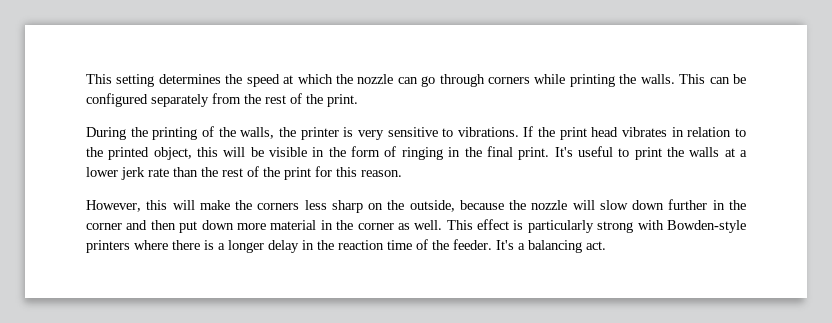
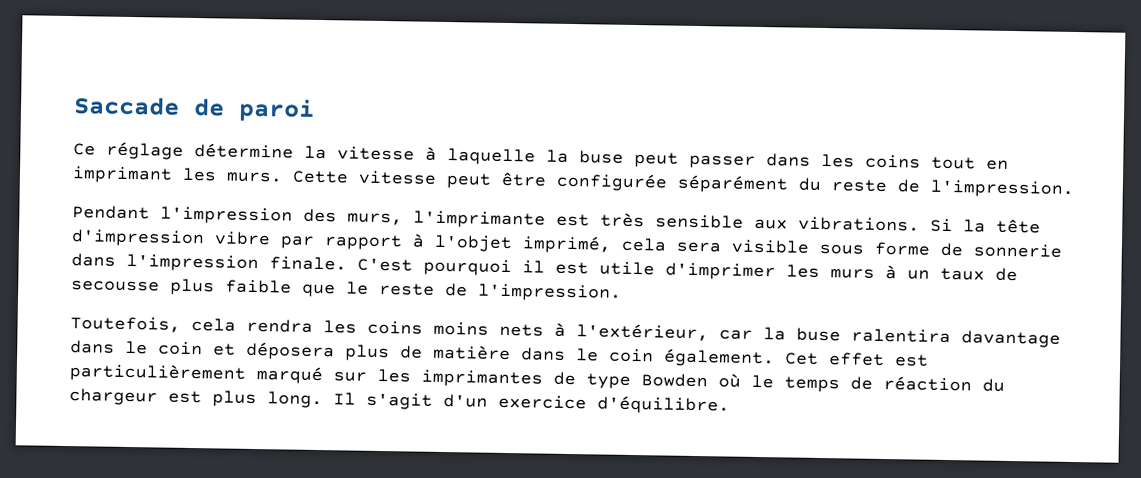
[86,74,747,87] [86,93,358,107] [86,126,746,140] [86,146,747,160] [86,166,402,180] [86,199,746,213] [86,219,747,233] [86,239,606,253] This setting determines the speed at which the nozzle can go through corners while printing the walls. This can be configured separately from the rest of the print. // During the printing of the walls, the printer is very sensitive to vibrations. If the print head vibrates in relation to the printed object, this will be visible in the form of ringing in the final print. It's useful to print the walls at a lower jerk rate than the rest of the print for this reason. // However, this will make the corners less sharp on the outside, because the nozzle will slow down further in the corner and then put down more material in the corner as well. This effect is particularly strong with Bowden-style printers where there is a longer delay in the reaction time of the feeder. It's a balancing act. -> [73,96,315,122] [73,141,1009,170] [72,166,1074,198] [72,205,1041,234] [71,229,1062,258] [71,253,1018,282] [71,278,622,302] [70,316,1061,348] [70,340,929,368] [69,363,1005,393] [69,388,730,415] Saccade de paroi // Ce réglage détermine la vitesse à laquelle la buse peut passer dans les coins tout en imprimant les murs. Cette vitesse peut être configurée séparément du reste de l'impression. // Pendant l'impression des murs, l'imprimante est très sensible aux vibrations. Si la tête d'impression vibre par rapport à l'objet imprimé, cela sera visible sous forme de sonnerie dans l'impression finale. C'est pourquoi il est utile d'imprimer les murs à un taux de secousse plus faible que le reste de l'impression. // Toutefois, cela rendra les coins moins nets à l'extérieur, car la buse ralentira davantage dans le coin et déposera plus de matière dans le coin également. Cet effet est particulièrement marqué sur les imprimantes de type Bowden où le temps de réaction du chargeur est plus long. Il s'agit d'un exercice d'équilibre.

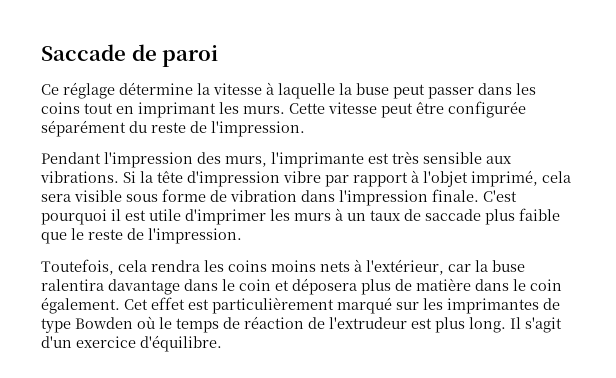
[973,243,1062,258] sonnerie -> [230,190,297,202] vibration
[71,280,160,292] secousse -> [425,209,481,221] saccade
[982,378,1005,392] [69,388,158,406] du chargeur -> [308,317,407,329] de l'extrudeur

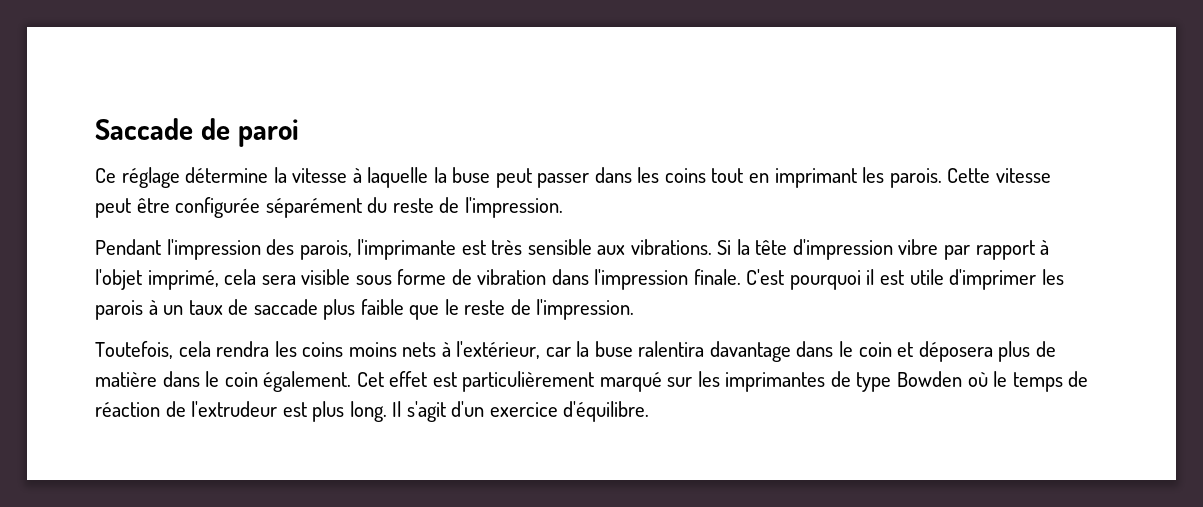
[243,106,285,114] murs. -> [889,168,942,188] parois.
[225,156,267,167] murs, -> [299,240,352,260] parois,
[294,213,331,221] murs -> [95,300,143,320] parois

